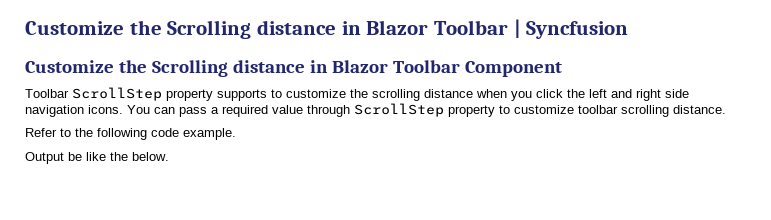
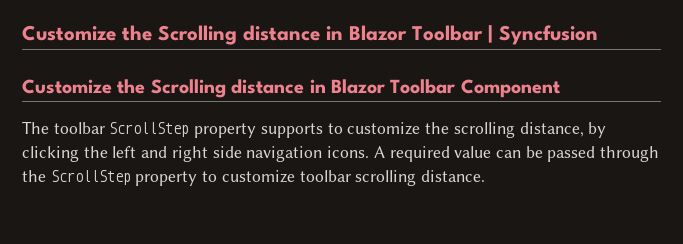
[25,89,69,98] Toolbar -> [22,121,105,134] The toolbar
[424,89,563,101] distance when you click -> [519,122,607,138] [22,146,79,162] distance, by clicking
[127,105,350,117] You can pass a required value through -> [373,146,660,162] [22,170,46,182] A required value can be passed through the
[25,128,236,140] [25,152,169,164] // Refer to the following code example. // Output be like the below. -> (486, 176) none

